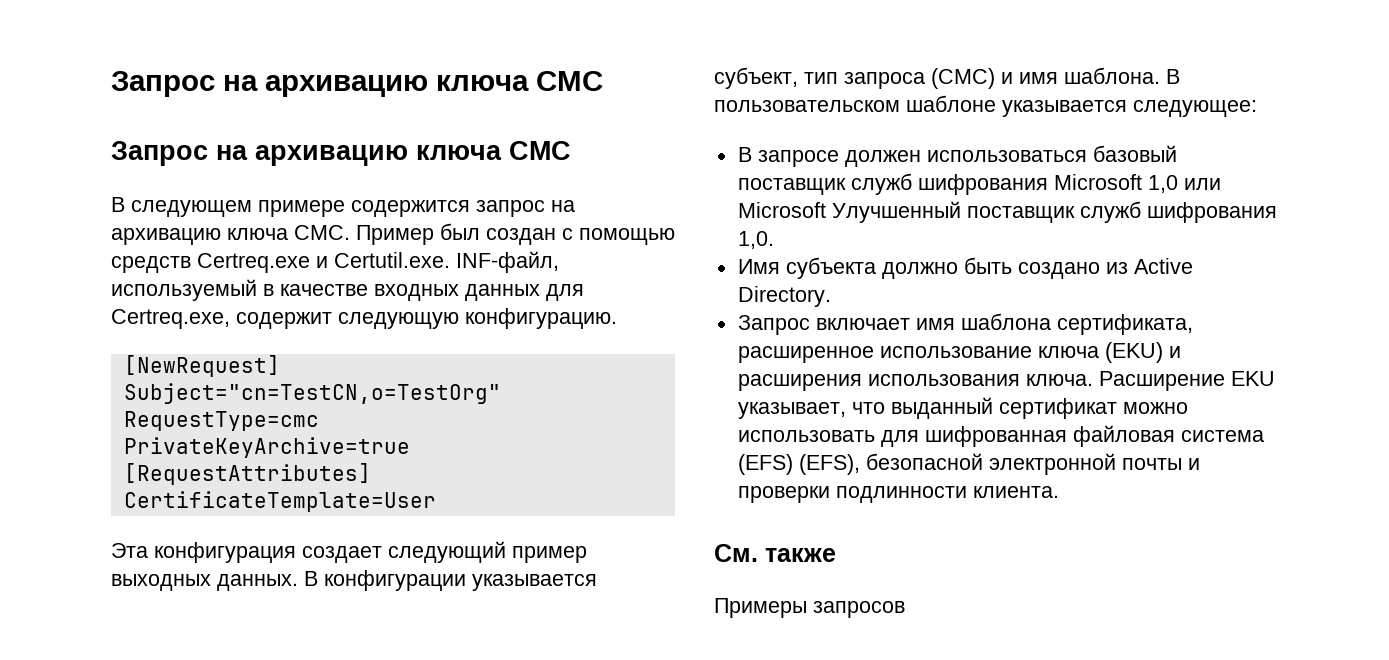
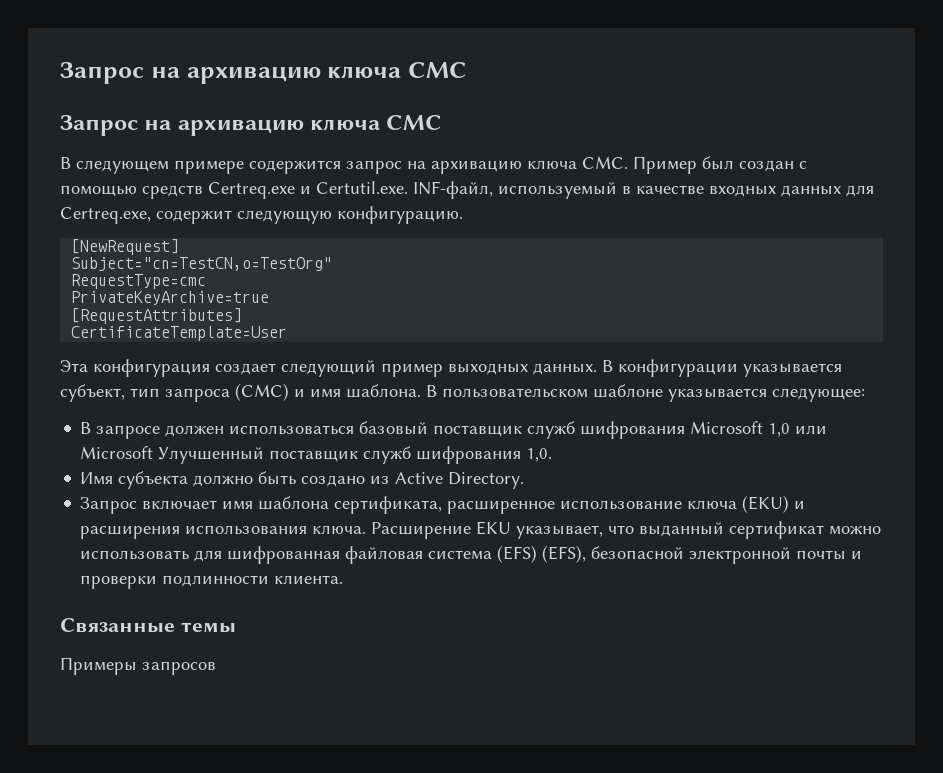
[714,544,836,562] См. также -> [60,618,236,633] Связанные темы

